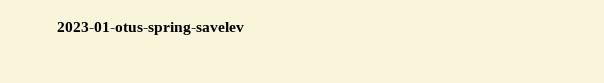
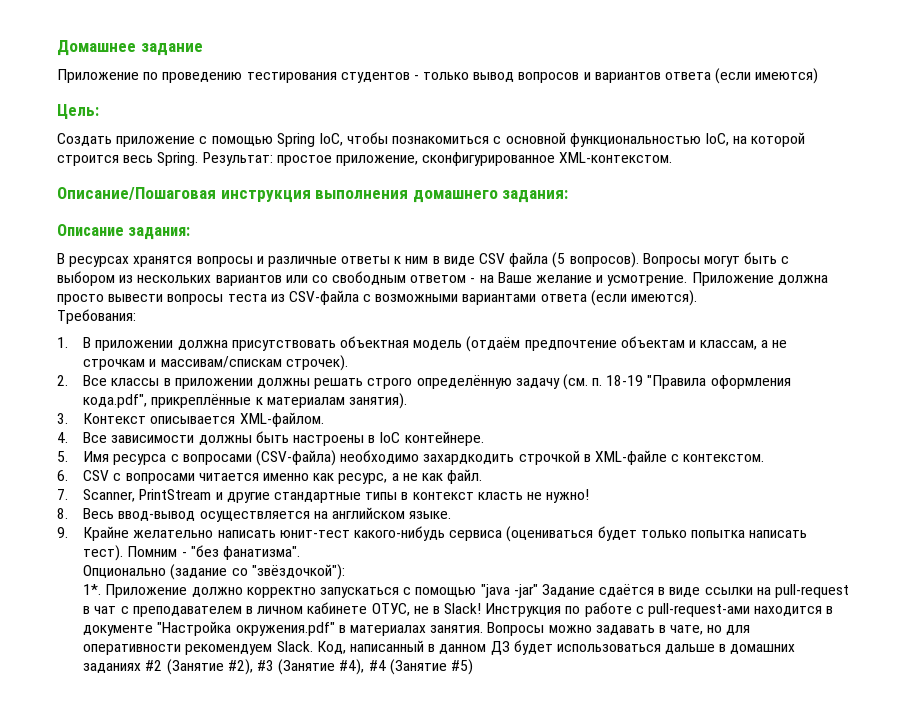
[57,22,244,35] 2023-01-otus-spring-savelev -> [57,40,203,56] [57,68,819,84] [57,104,99,119] [57,132,806,147] [57,152,673,166] [57,187,569,203] [57,224,191,240] [57,252,790,268] [57,271,828,286] [57,290,698,306] [57,309,136,324] [57,336,788,352] [83,355,348,371] [57,374,791,390] [83,393,407,409] [57,412,324,427] [57,431,484,446] [57,450,765,466] [57,469,483,484] [57,489,590,503] [57,507,452,522] [57,526,808,542] [83,545,300,561] [83,564,345,580] [83,584,849,598] [83,602,834,617] [83,621,751,636] [83,640,796,655] [83,659,473,675] Домашнее задание // Приложение по проведению тестирования студентов - только вывод вопросов и вариантов ответа (если имеются) // Цель: // Создать приложение с помощью Spring IoC, чтобы познакомиться с основной функциональностью IoC, на которой строится весь Spring. Результат: простое приложение, сконфигурированное XML-контекстом. // Описание/Пошаговая инструкция выполнения домашнего задания: // Описание задания: // В ресурсах хранятся вопросы и различные ответы к ним в виде CSV файла (5 вопросов). Вопросы могут быть с выбором из нескольких вариантов или со свободным ответом - на Ваше желание и усмотрение. Приложение должна просто вывести вопросы теста из CSV-файла с возможными вариантами ответа (если имеются). // Требования: // 1. В приложении должна присутствовать объектная модель (отдаём предпочтение объектам и классам, а не строчкам и массивам/спискам строчек). // 2. Все классы в приложении должны решать строго определённую задачу (см. п. 18-19 "Правила оформления кода.pdf", прикреплённые к материалам занятия). // 3. Контекст описывается XML-файлом. // 4. Все зависимости должны быть настроены в IoC контейнере. // 5. Имя ресурса с вопросами (CSV-файла) необходимо захардкодить строчкой в XML-файле с контекстом. // 6. CSV с вопросами читается именно как ресурс, а не как файл. // 7. Scanner, PrintStream и другие стандартные типы в контекст класть не нужно! // 8. Весь ввод-вывод осуществляется на английском языке. // 9. Крайне желательно написать юнит-тест какого-нибудь сервиса (оцениваться будет только попытка написать тест). Помним - "без фанатизма". // Опционально (задание со "звёздочкой"): // 1*. Приложение должно корректно запускаться с помощью "java -jar" Задание сдаётся в виде ссылки на pull-request в чат с преподавателем в личном кабинете ОТУС, не в Slack! Инструкция по работе с pull-request-ами находится в документе "Настройка окружения.pdf" в материалах занятия. Вопросы можно задавать в чате, но для оперативности рекомендуем Slack. Код, написанный в данном ДЗ будет использоваться дальше в домашних заданиях #2 (Занятие #2), #3 (Занятие #4), #4 (Занятие #5)

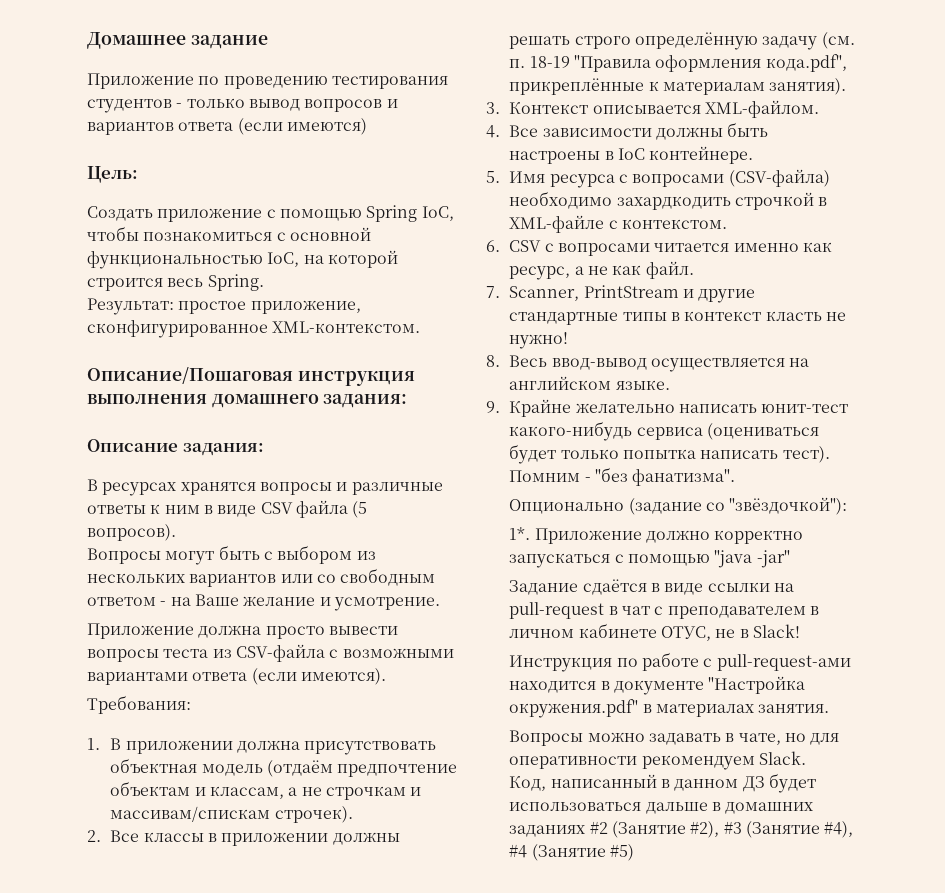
(199, 159) none -> (264, 282) //
(639, 260) none -> (176, 532) //
(688, 280) none -> (440, 604) //
(538, 591) none -> (790, 559) //
(482, 608) none -> (800, 631) //
(484, 629) none -> (830, 708) //
(313, 646) none -> (806, 758) //

